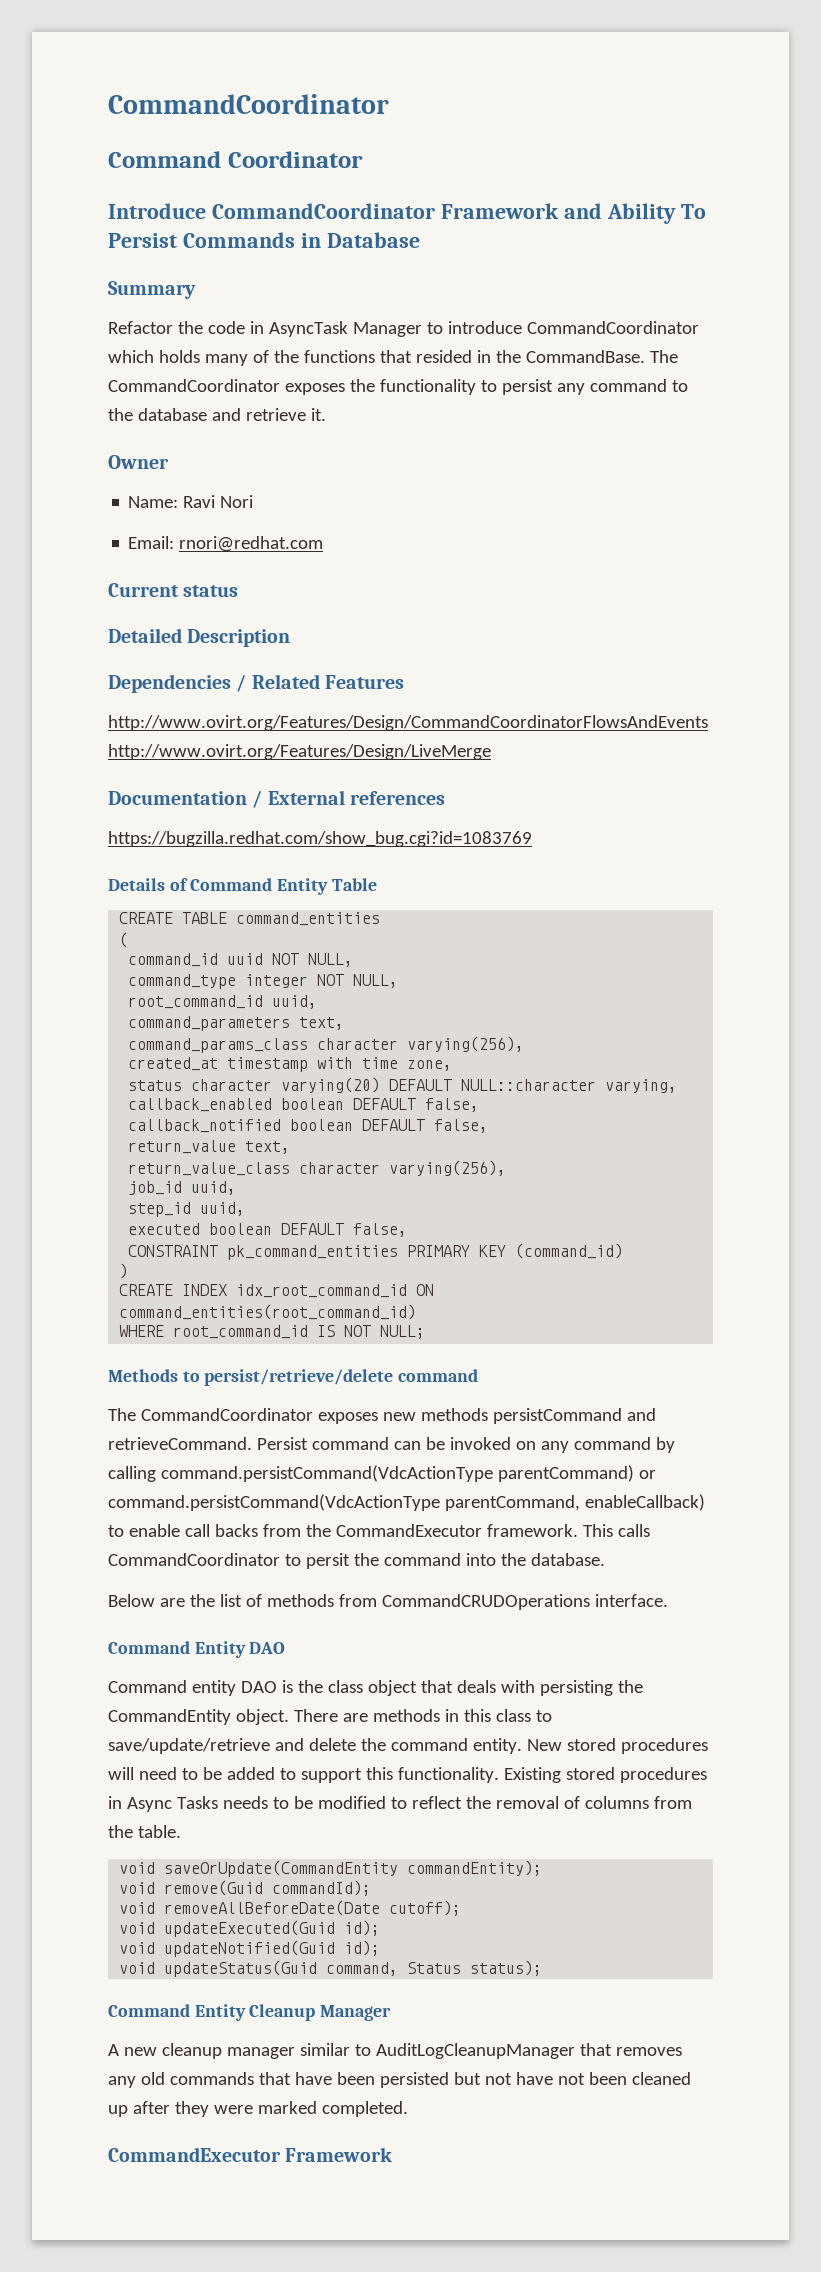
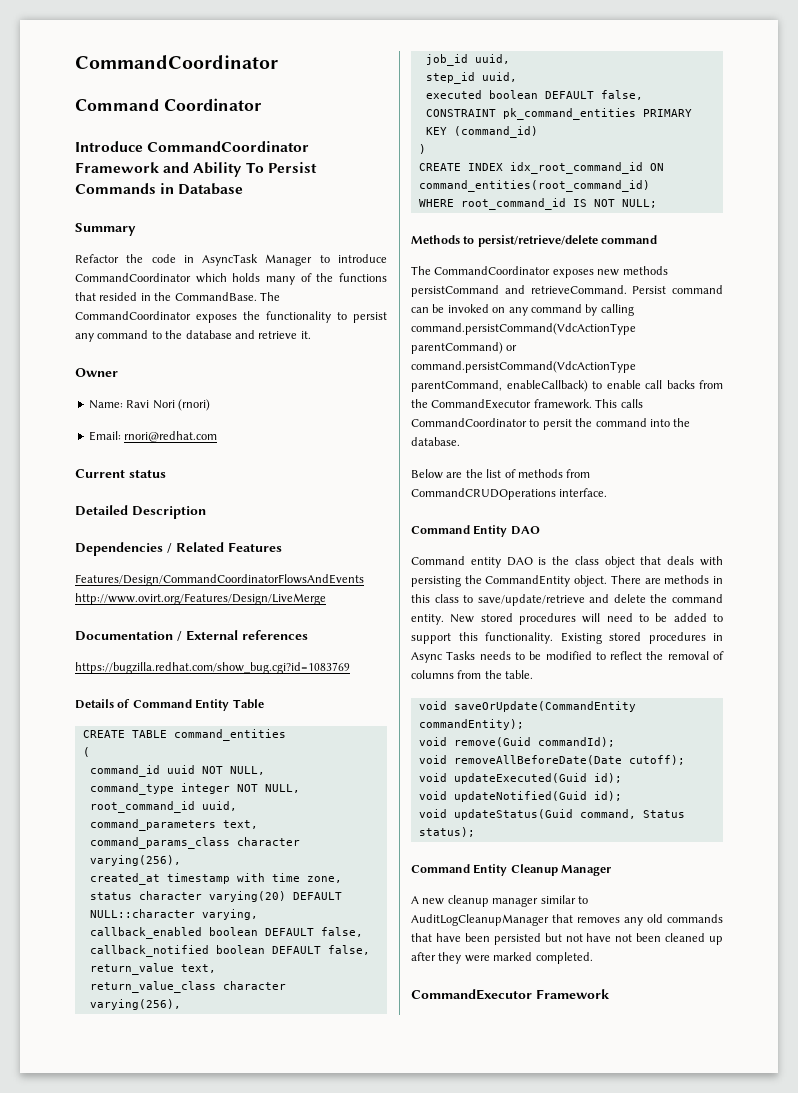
(254, 501) none -> [177,399,210,411] (rnori)
[108,715,708,731] http://www.ovirt.org/Features/Design/CommandCoordinatorFlowsAndEvents -> [75,574,364,586] Features/Design/CommandCoordinatorFlowsAndEvents

